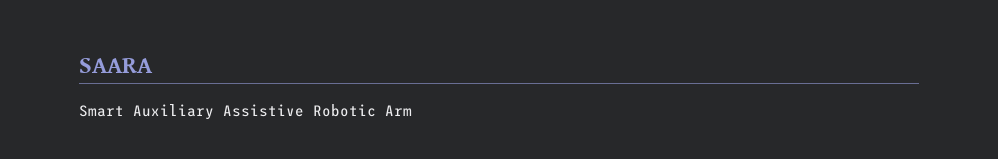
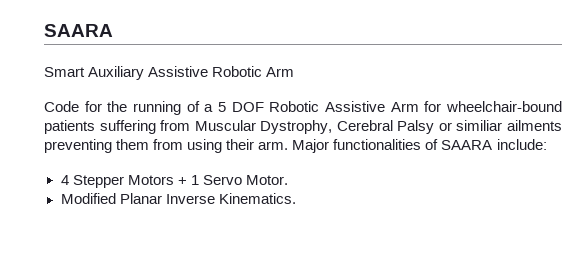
(412, 110) none -> [44,101,562,115] [44,120,562,134] [44,139,547,153] [60,175,288,188] [60,193,296,204] // Code for the running of a 5 DOF Robotic Assistive Arm for wheelchair-bound patients suffering from Muscular Dystrophy, Cerebral Palsy or similiar ailments preventing them from using their arm. Major functionalities of SAARA include: // 4 Stepper Motors + 1 Servo Motor. // Modified Planar Inverse Kinematics.

